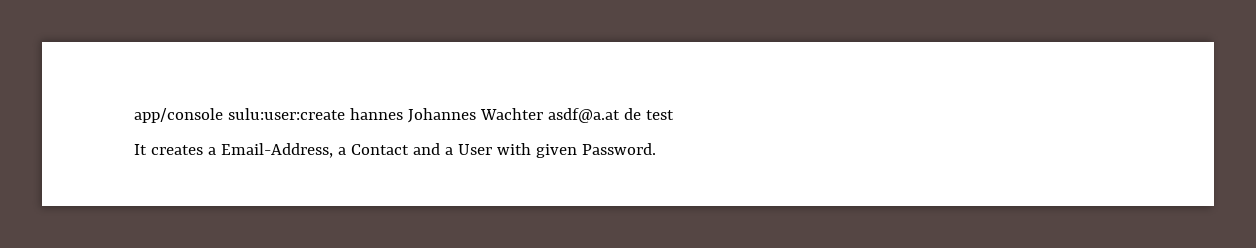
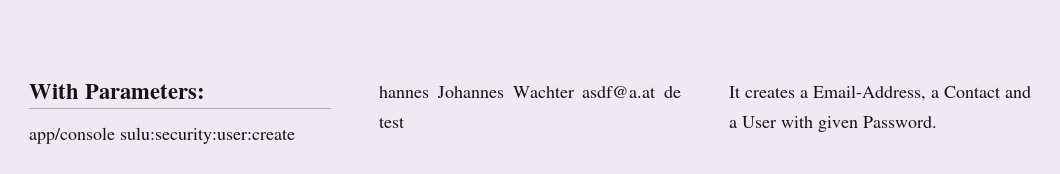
[134,108,345,123] app/console sulu:user:create -> [29,84,206,99] [29,127,295,144] With Parameters: // app/console sulu:security:user:create

